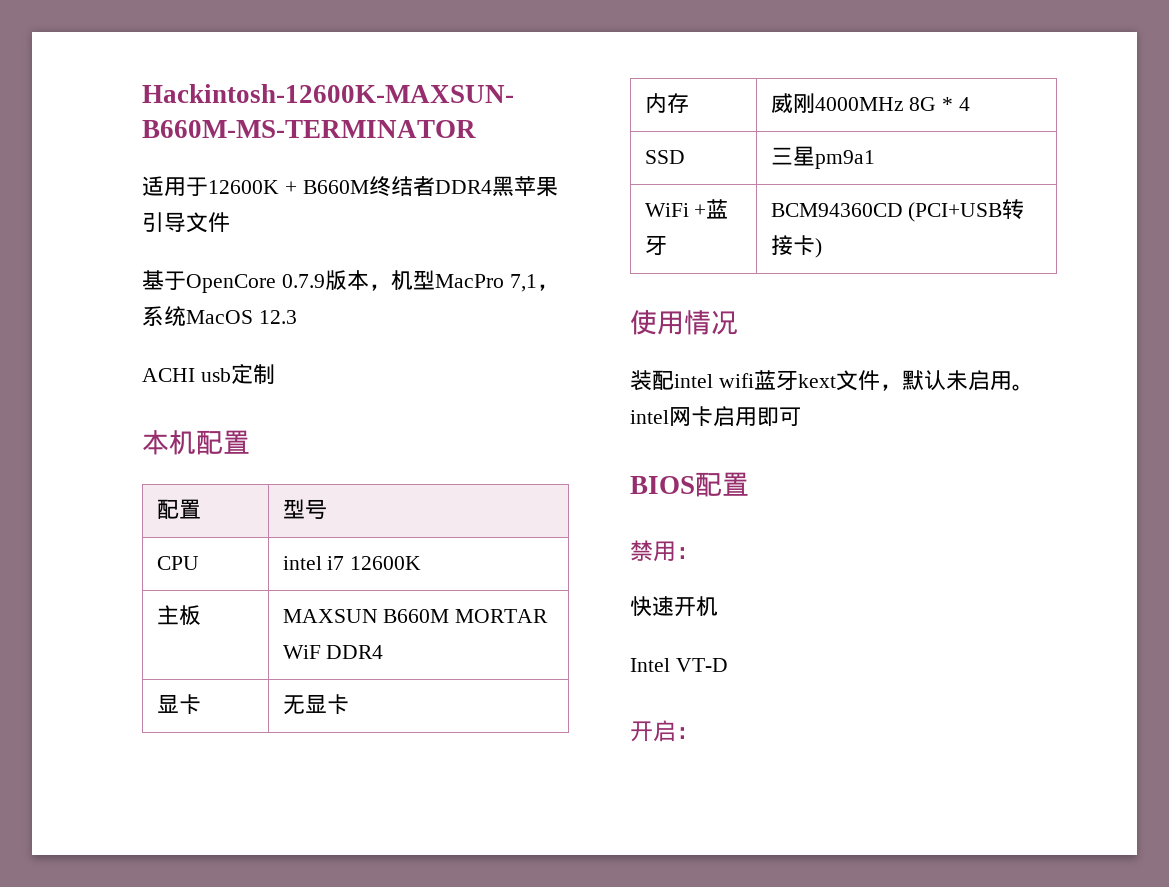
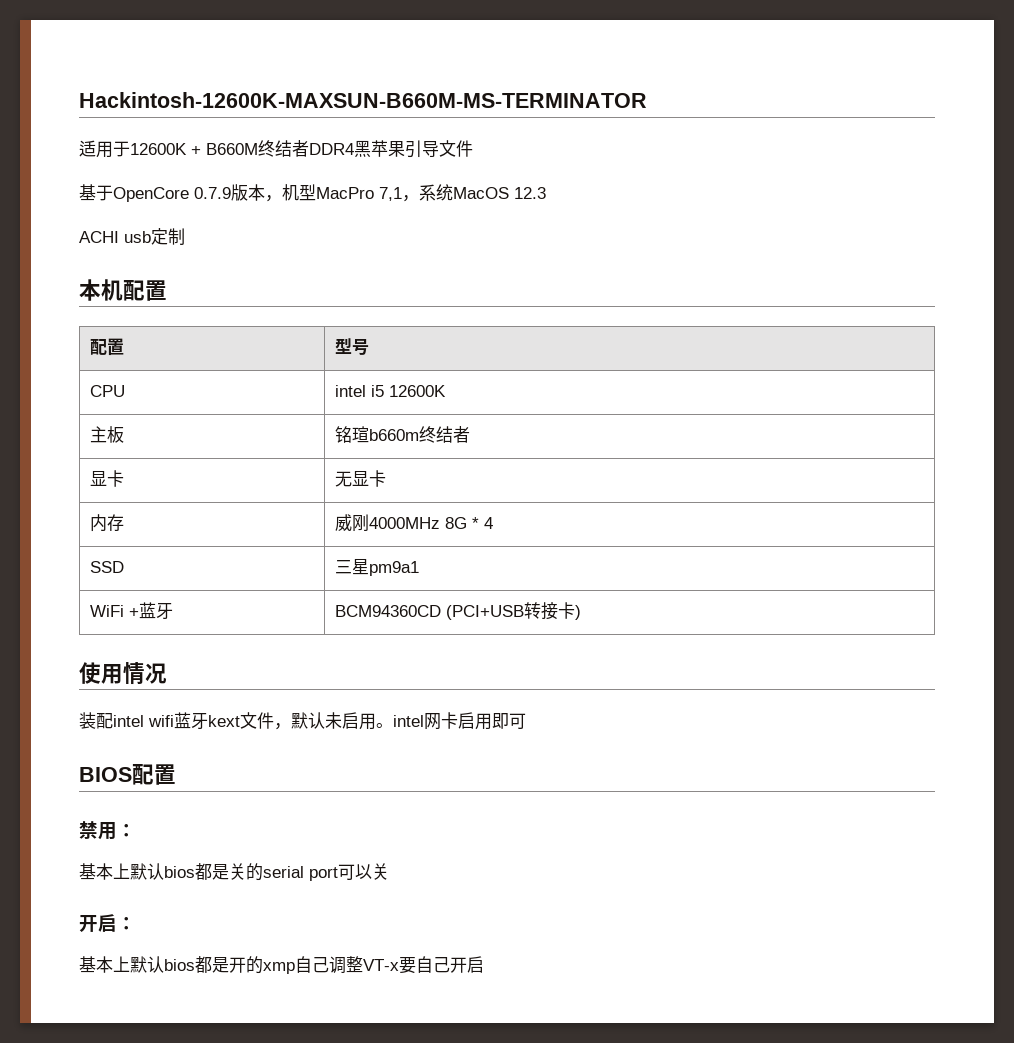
[327,556,345,570] i7 -> [370,385,384,397] i5
[282,609,549,623] [282,645,384,659] MAXSUN B660M MORTAR WiF DDR4 -> [334,426,470,443] 铭瑄b660m终结者
[630,596,718,617] [630,658,728,672] [630,720,699,742] 快速开机 // Intel VT-D // 开启： -> [79,863,389,881] [79,914,136,933] [79,956,484,974] 基本上默认bios都是关的serial port可以关 // 开启： // 基本上默认bios都是开的xmp自己调整VT-x要自己开启

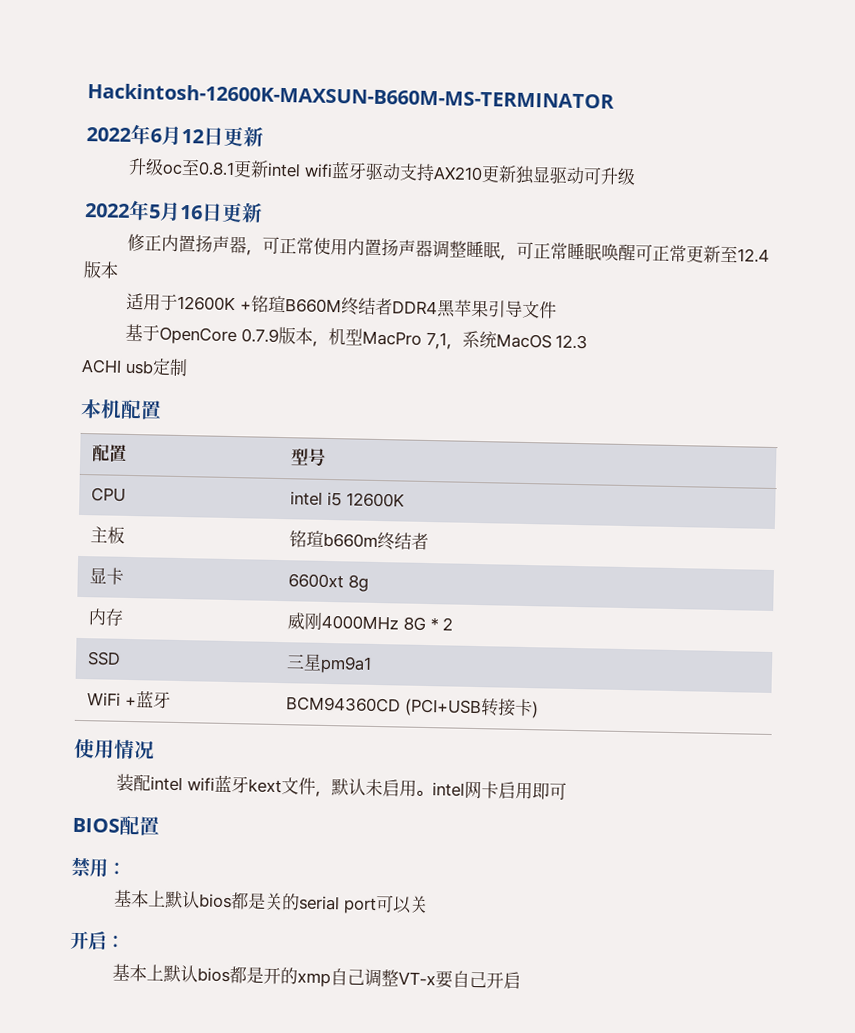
(647, 100) none -> [86,123,264,147] [128,157,637,186] [84,199,263,223] [127,233,771,263] [83,260,119,279] // 2022年6月12日更新 // 升级oc至0.8.1更新intel wifi蓝牙驱动支持AX210更新独显驱动可升级 // 2022年5月16日更新 // 修正内置扬声器，可正常使用内置扬声器调整睡眠，可正常睡眠唤醒可正常更新至12.4版本
(201, 150) none -> [251,295,287,313] 铭瑄
[334,470,386,487] 无显卡 -> [288,573,370,592] 6600xt 8g
[483,517,493,529] 4 -> [442,617,454,631] 2

